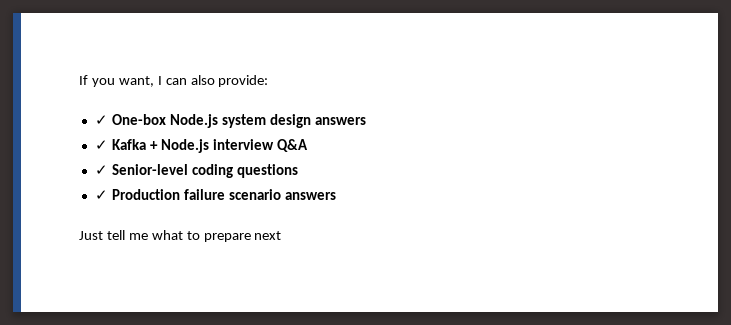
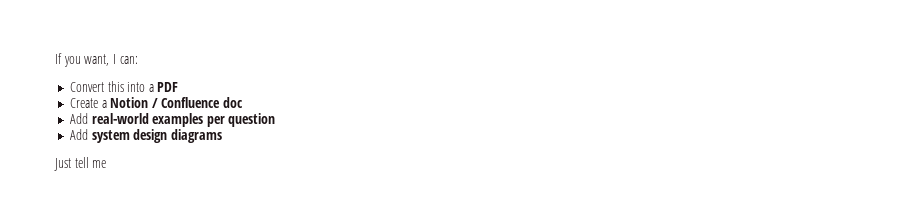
[165,75,269,87] [94,114,366,128] [94,139,308,153] [94,164,298,178] [94,189,336,200] can also provide: // ✓ One-box Node.js system design answers // ✓ Kafka + Node.js interview Q&A // ✓ Senior-level coding questions // ✓ Production failure scenario answers -> [119,56,138,64] [69,81,179,92] [69,97,243,108] [69,113,276,127] [69,129,222,143] can: // Convert this into a PDF // Create a Notion / Confluence doc // Add real-world examples per question // Add system design diagrams
[151,230,282,242] what to prepare next -> (107, 164) none

